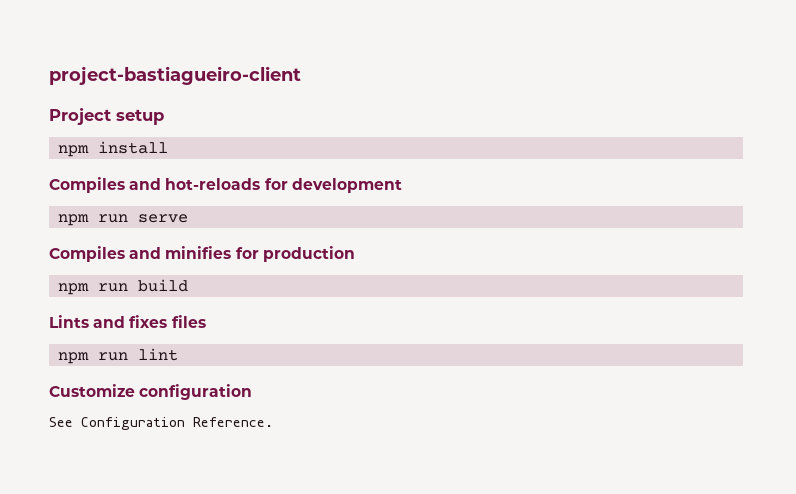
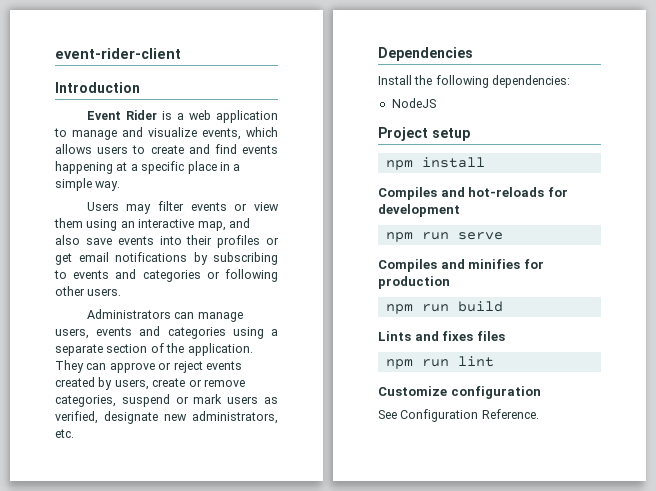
[49,66,301,85] project-bastiagueiro-client -> [55,48,181,59] [55,82,140,93] [86,110,278,123] [54,127,278,140] [55,144,278,154] [55,161,241,174] [55,178,121,191] [86,201,279,214] [54,218,250,231] [55,235,279,248] [55,252,278,265] [54,269,278,282] [55,286,122,296] [86,309,243,322] [55,326,278,339] [55,343,253,356] [55,360,242,373] [55,377,245,390] [55,394,278,407] [55,411,278,424] [55,429,74,438] [378,47,473,61] [378,75,571,88] [391,98,436,108] event-rider-client // Introduction // Event Rider is a web application to manage and visualize events, which allows users to create and find events happening at a specific place in a simple way. // Users may filter events or view them using an interactive map, and also save events into their profiles or get email notifications by subscribing to events and categories or following other users. // Administrators can manage users, events and categories using a separate section of the application. They can approve or reject events created by users, create or remove categories, suspend or mark users as verified, designate new administrators, etc. // Dependencies // Install the following dependencies: // NodeJS

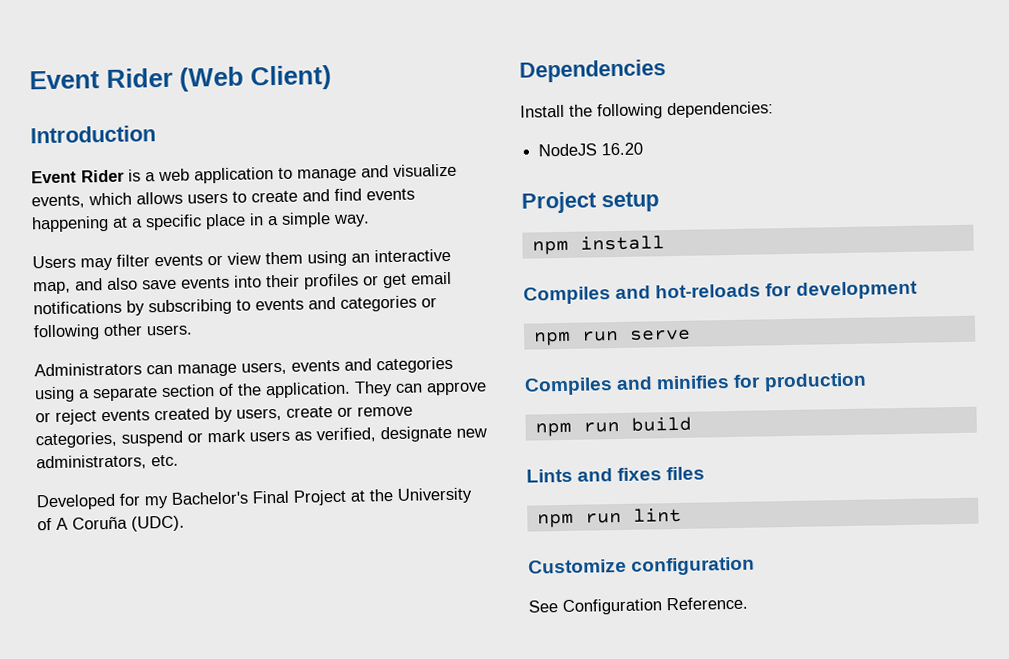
[55,48,181,59] event-rider-client -> [29,64,333,92] Event Rider (Web Client)
(74, 433) none -> [36,487,473,511] [37,515,185,532] // Developed for my Bachelor's Final Project at the University of A Coruña (UDC).
(436, 103) none -> [601,142,644,156] 16.20

